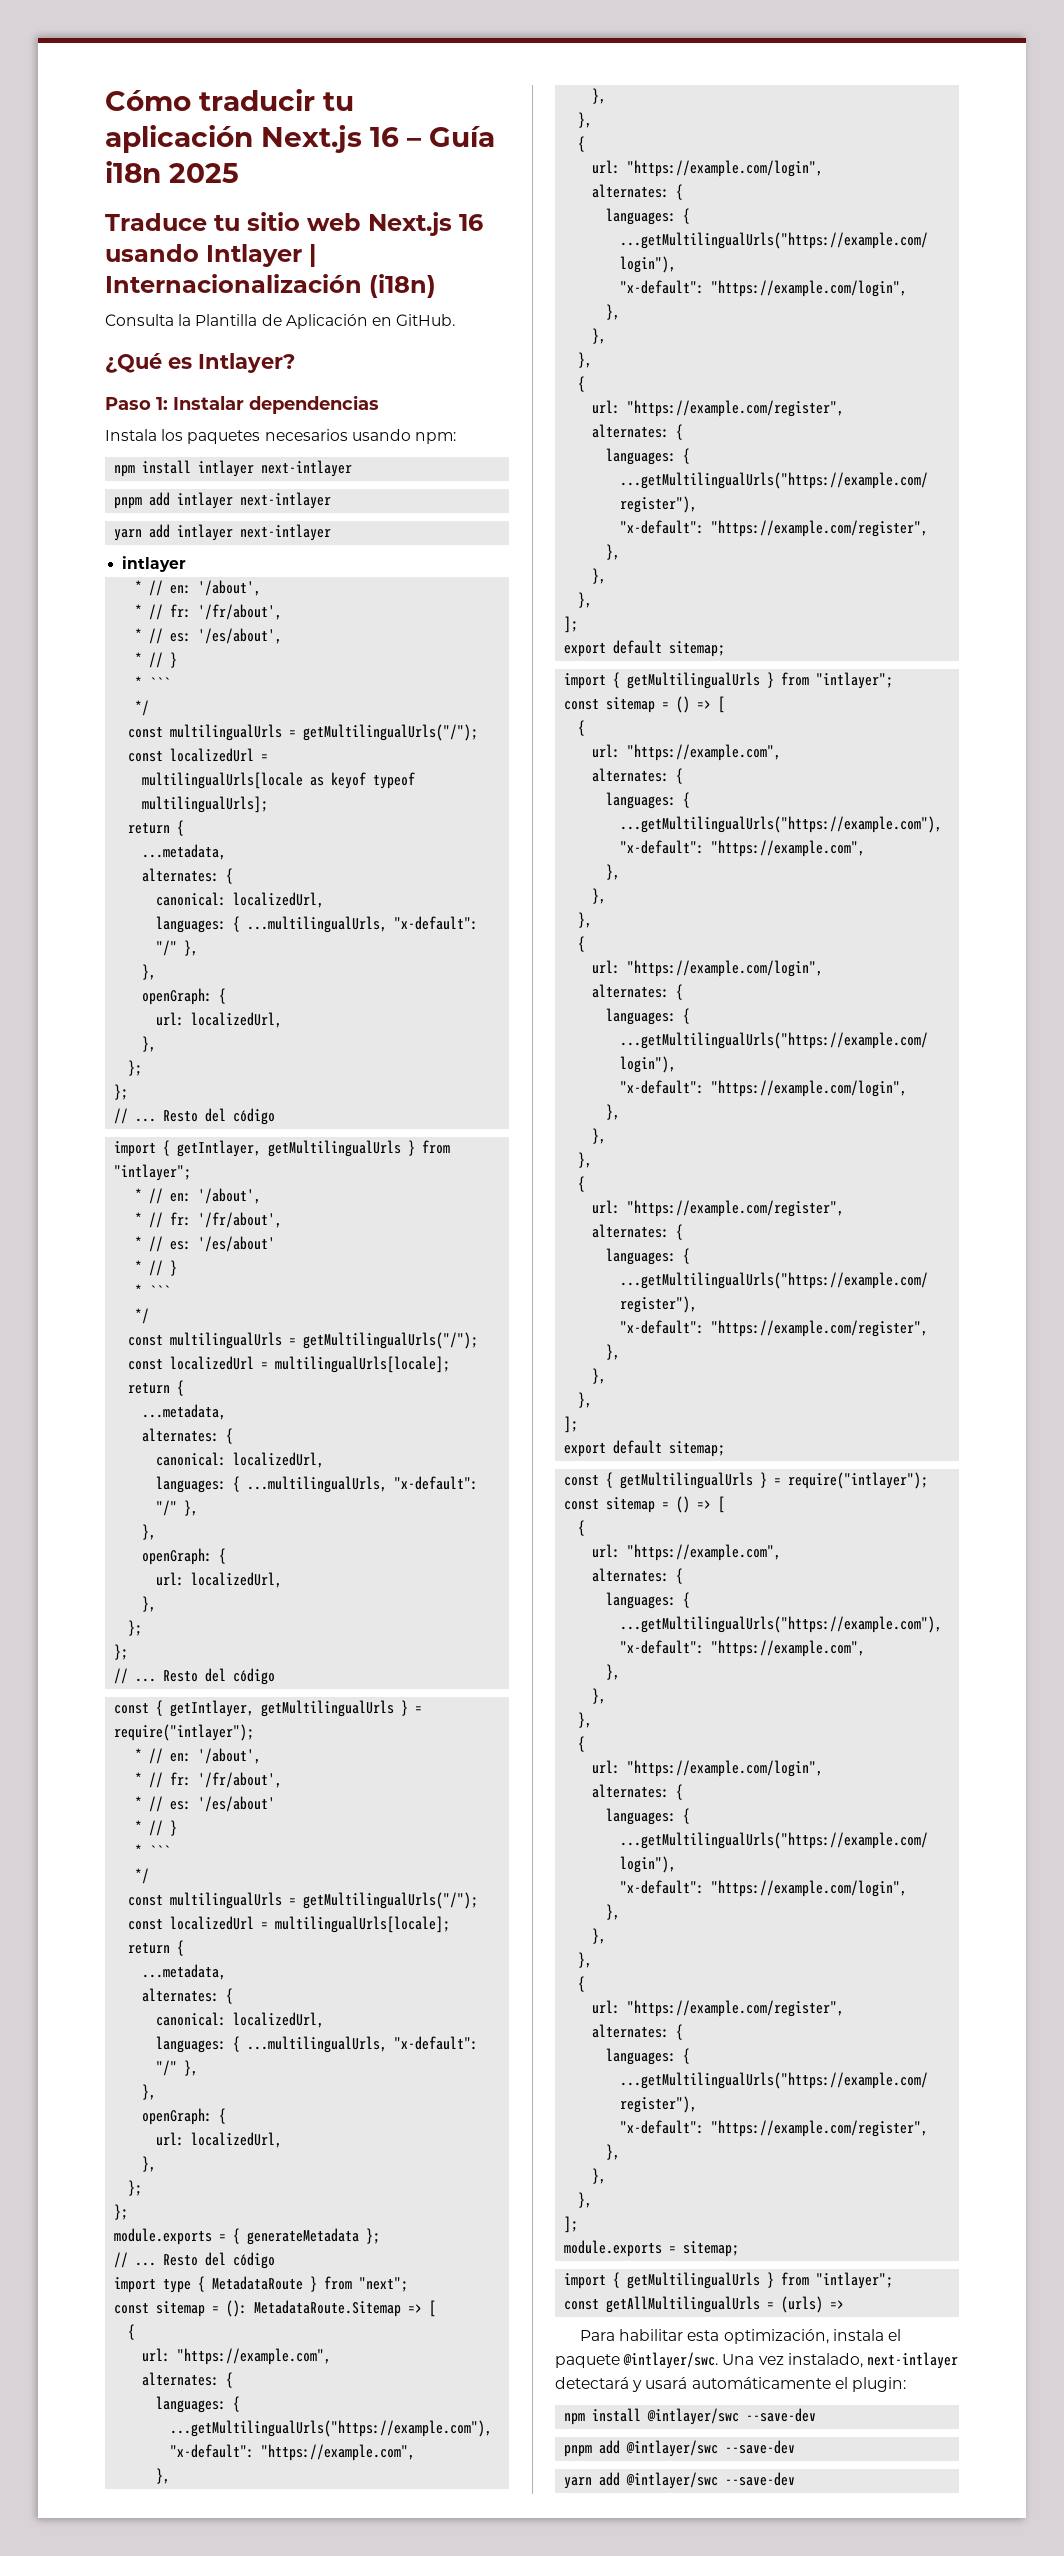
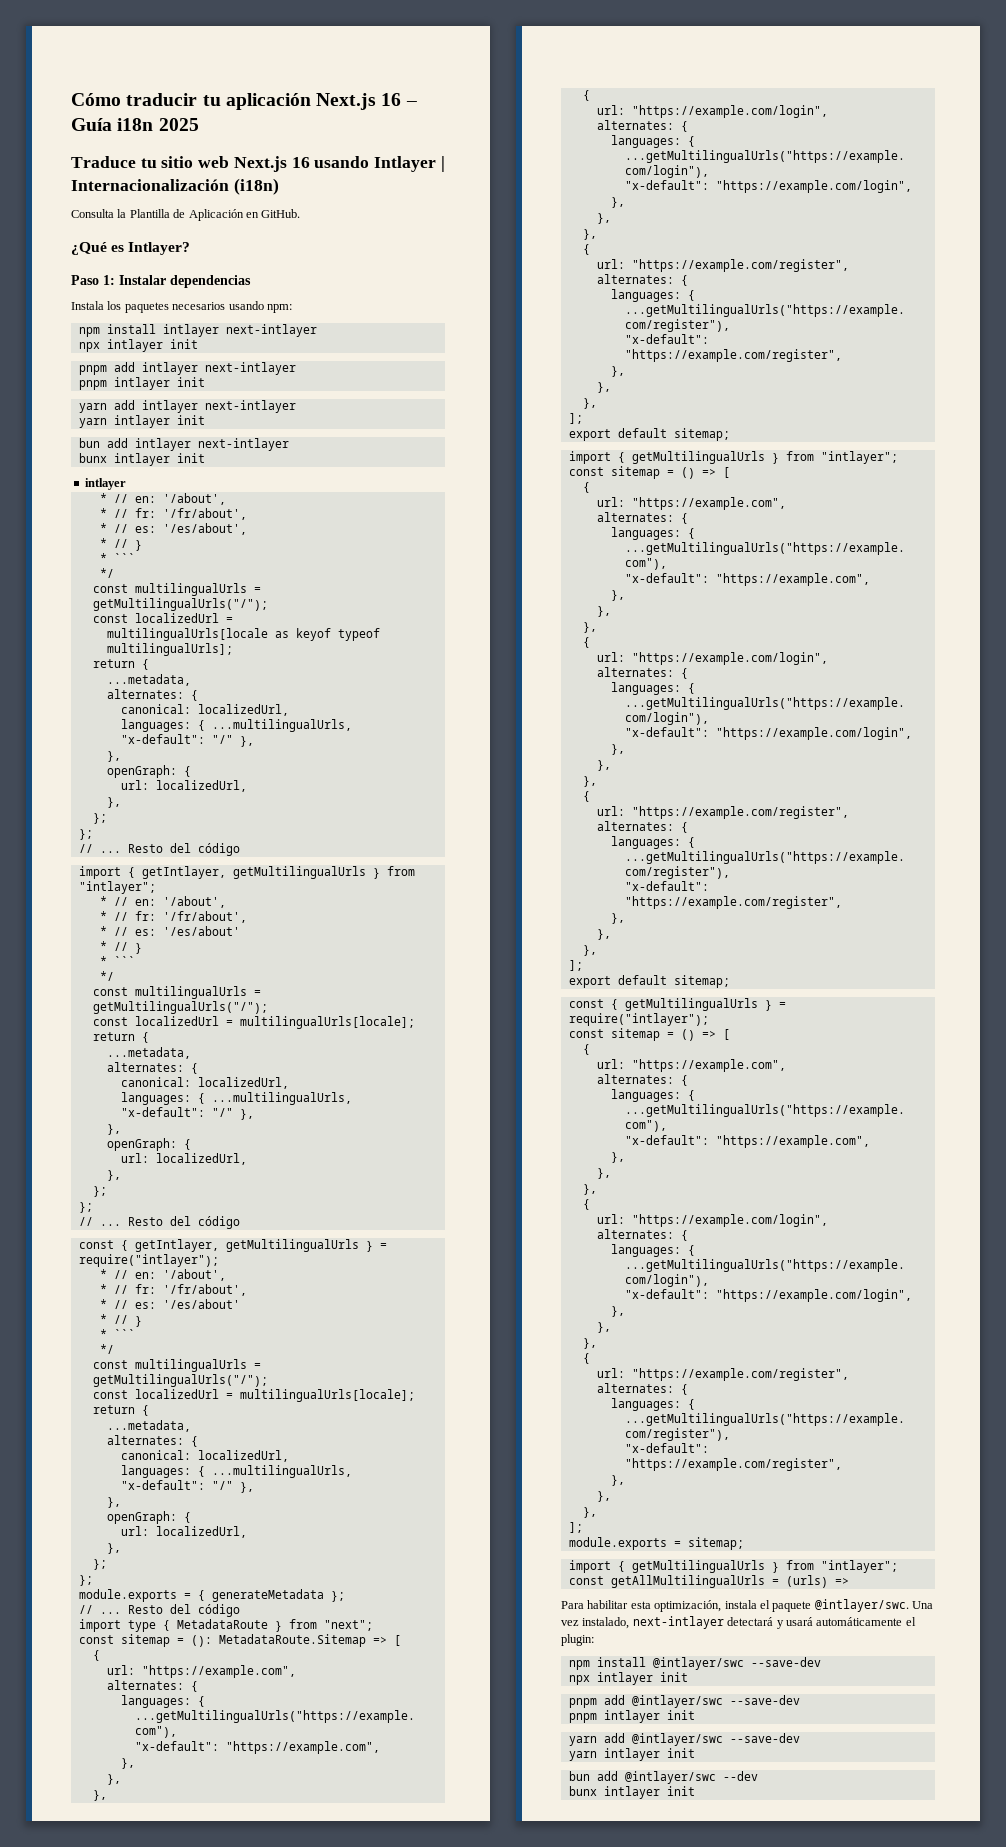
(353, 468) none -> [78,339,198,352] // npx intlayer init
(332, 500) none -> [78,377,205,390] // pnpm intlayer init
(332, 532) none -> [78,415,205,428] [78,438,289,451] [78,453,205,466] // yarn intlayer init // bun add intlayer next-intlayer // bunx intlayer init
(817, 2415) none -> [568,1672,688,1685] // npx intlayer init
(796, 2447) none -> [568,1710,695,1723] // pnpm intlayer init
(796, 2479) none -> [568,1748,695,1761] [568,1771,758,1784] [568,1786,695,1799] // yarn intlayer init // bun add @intlayer/swc --dev // bunx intlayer init

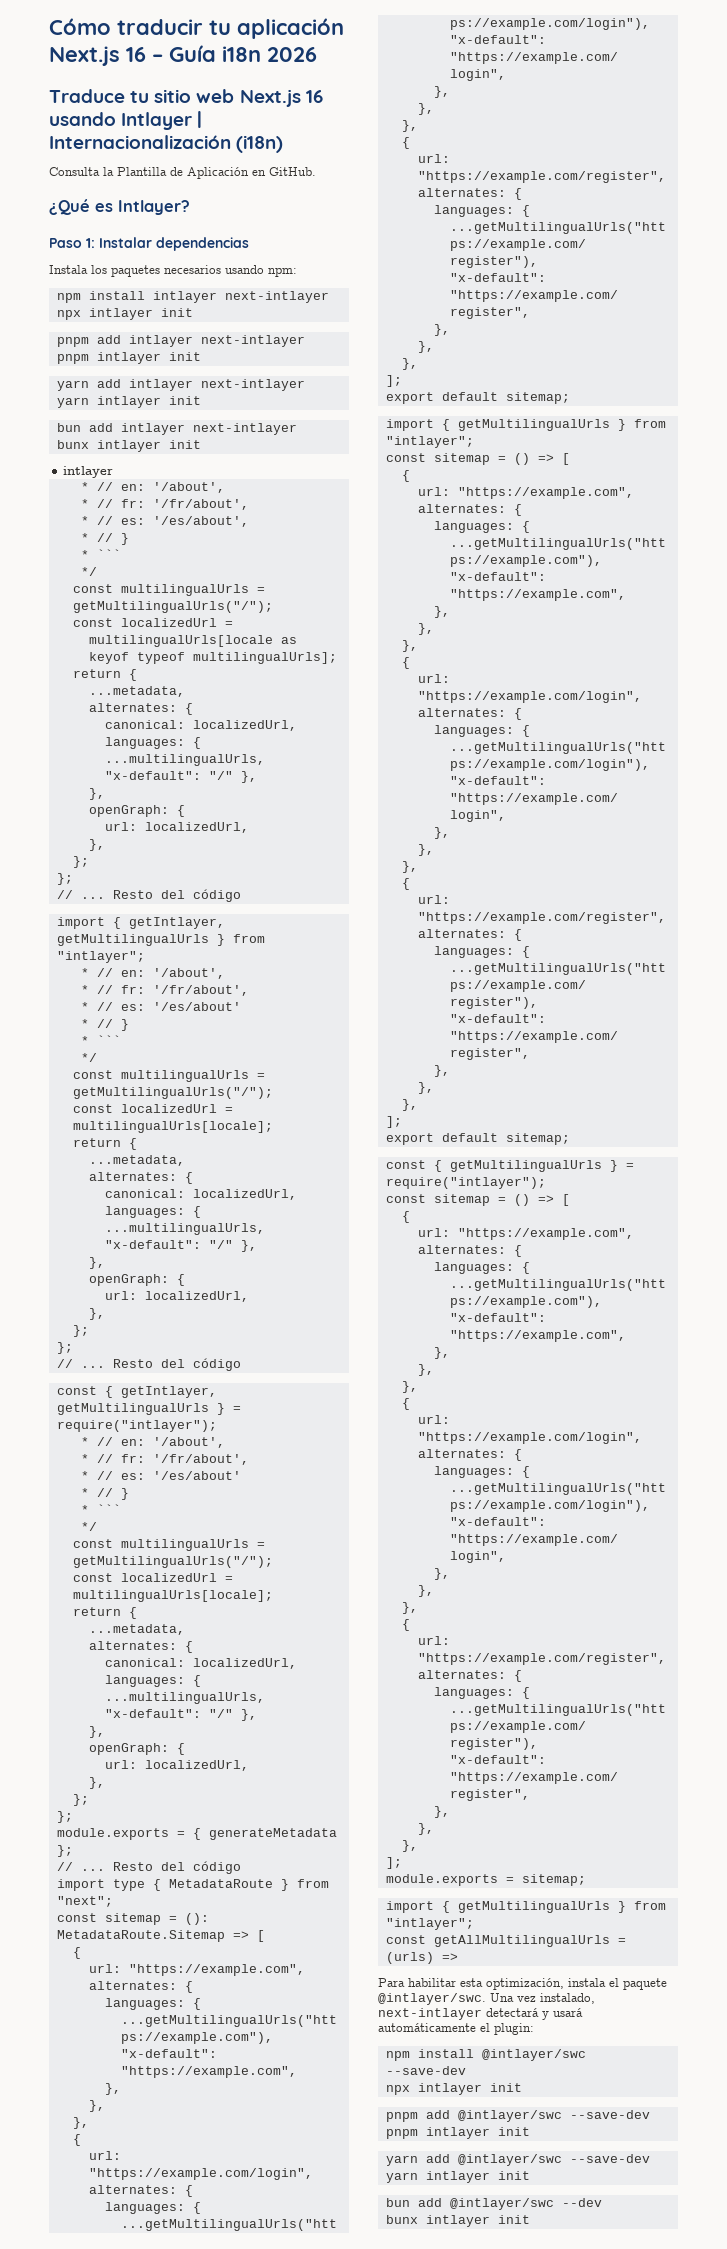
[158,118,199,131] 2025 -> [267,47,317,62] 2026

